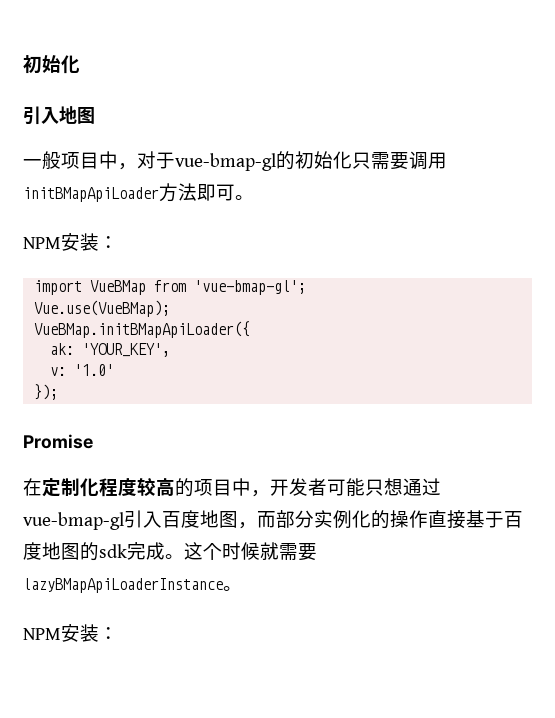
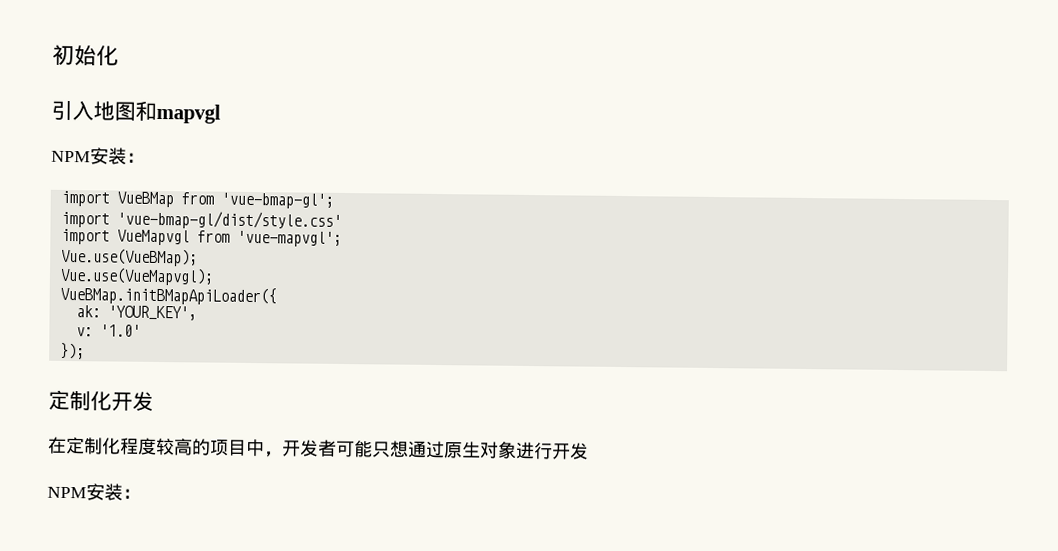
[23,151,447,171] [23,183,254,202] // 一般项目中，对于vue-bmap-gl的初始化只需要调用initBMapApiLoader方法即可。 -> [135,100,221,124] 和mapvgl
(307, 287) none -> [60,210,342,230] [60,228,342,247] // import 'vue-bmap-gl/dist/style.css' // import VueMapvgl from 'vue-mapvgl';
(171, 308) none -> [59,266,214,286] // Vue.use(VueMapvgl);
[23,434,93,449] Promise -> [48,389,154,412] 定制化开发
[23,510,523,530] [23,542,317,561] [23,578,242,593] vue-bmap-gl引入百度地图，而部分实例化的操作直接基于百度地图的sdk完成。这个时候就需要lazyBMapApiLoaderInstance。 -> [444,441,589,460] 原生对象进行开发

